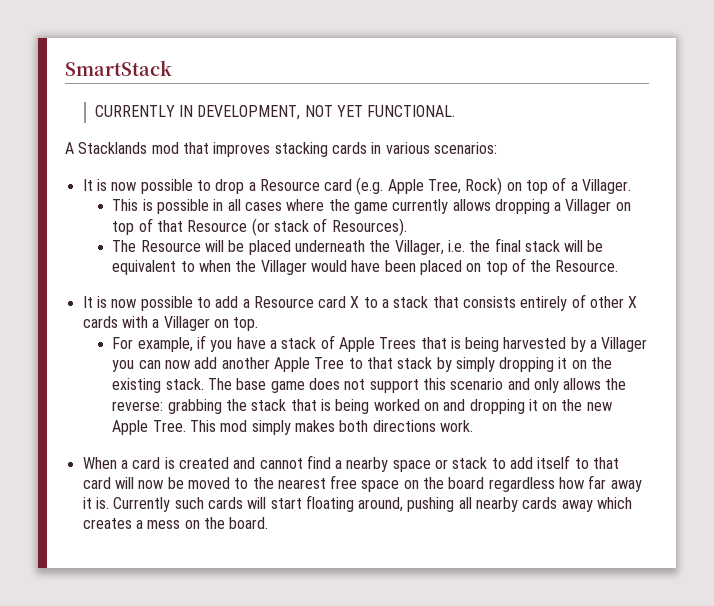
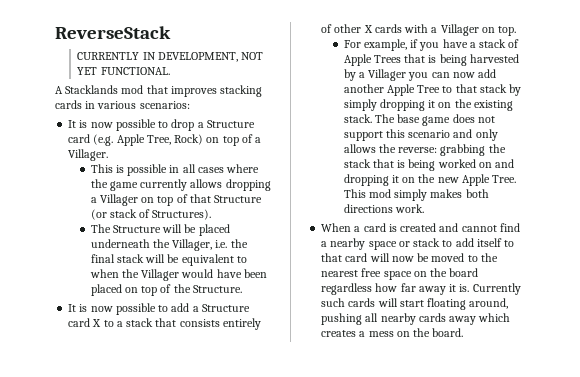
[65,60,172,76] SmartStack -> [55,26,171,39] ReverseStack
[259,179,320,191] Resource -> [206,120,255,128] Structure
[187,220,248,232] Resource -> [214,195,263,203] Structure
[331,218,407,236] [112,240,201,252] Resources). // The Resource -> [152,209,212,220] [90,224,161,233] Structures). // The Structure
[555,260,619,272] Resource. -> [192,285,242,293] Structure.
[253,296,314,308] Resource -> [201,304,250,312] Structure

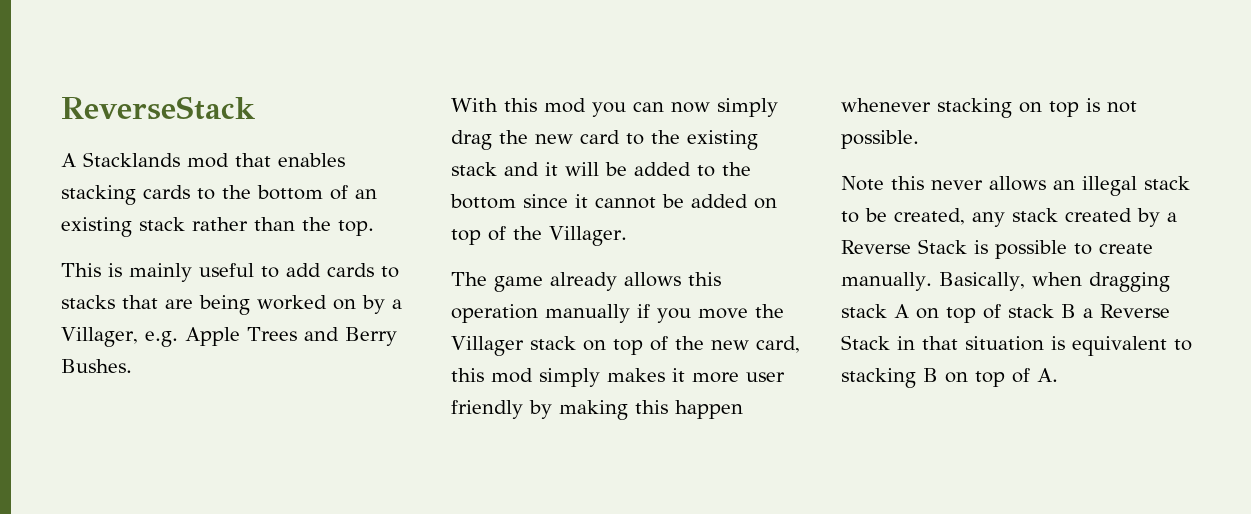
[77,52,264,62] [77,67,170,75] // CURRENTLY IN DEVELOPMENT, NOT YET FUNCTIONAL. -> (255, 108) none
[170,86,217,97] improves -> [278,153,345,167] enables
[85,101,190,109] [68,119,255,131] [68,134,262,146] [68,149,109,161] [90,164,260,176] [90,179,271,191] [90,194,263,206] [90,209,212,220] [90,224,230,236] [90,239,248,251] [90,254,247,266] [89,269,267,281] [90,284,242,296] [68,303,250,315] [68,318,261,330] [321,24,517,36] [343,39,520,51] [343,54,519,66] [343,69,497,81] [343,84,522,96] [343,99,513,111] [343,114,495,126] [343,129,498,141] [343,144,506,156] [343,159,515,171] [343,174,517,186] [343,189,489,201] [343,204,424,213] [321,223,520,232] [321,238,515,250] [321,253,498,262] [321,268,479,280] [321,283,521,295] [321,298,509,310] [321,313,511,325] [321,328,464,337] in various scenarios: // It is now possible to drop a Structure card (e.g. Apple Tree, Rock) on top of a Villager. // This is possible in all cases where the game currently allows dropping a Villager on top of that Structure (or stack of Structures). // The Structure will be placed underneath the Villager, i.e. the final stack will be equivalent to when the Villager would have been placed on top of the Structure. // It is now possible to add a Structure card X to a stack that consists entirely of other X cards with a Villager on top. // For example, if you have a stack of Apple Trees that is being harvested by a Villager you can now add another Apple Tree to that stack by simply dropping it on the existing stack. The base game does not support this scenario and only allows the reverse: grabbing the stack that is being worked on and dropping it on the new Apple Tree. This mod simply makes both directions work. // When a card is created and cannot find a nearby space or stack to add itself to that card will now be moved to the nearest free space on the board regardless how far away it is. Currently such cards will start floating around, pushing all nearby cards away which creates a mess on the board. -> [197,185,377,200] [61,217,374,237] [61,263,399,282] [61,295,402,315] [61,327,397,347] [61,359,132,373] [451,98,778,117] [451,130,758,150] [451,162,751,177] [450,194,777,209] [451,226,627,246] [451,272,721,292] [451,304,784,323] [451,336,800,356] [451,368,785,387] [451,400,743,420] [841,98,1137,118] [841,130,919,149] [841,176,1190,196] [841,208,1177,227] [841,239,1153,259] [841,272,1170,292] [841,304,1170,323] [841,335,1192,356] [841,368,1058,388] to the bottom of an existing stack rather than the top. // This is mainly useful to add cards to stacks that are being worked on by a Villager, e.g. Apple Trees and Berry Bushes. // With this mod you can now simply drag the new card to the existing stack and it will be added to the bottom since it cannot be added on top of the Villager. // The game already allows this operation manually if you move the Villager stack on top of the new card, this mod simply makes it more user friendly by making this happen whenever stacking on top is not possible. // Note this never allows an illegal stack to be created, any stack created by a Reverse Stack is possible to create manually. Basically, when dragging stack A on top of stack B a Reverse Stack in that situation is equivalent to stacking B on top of A.

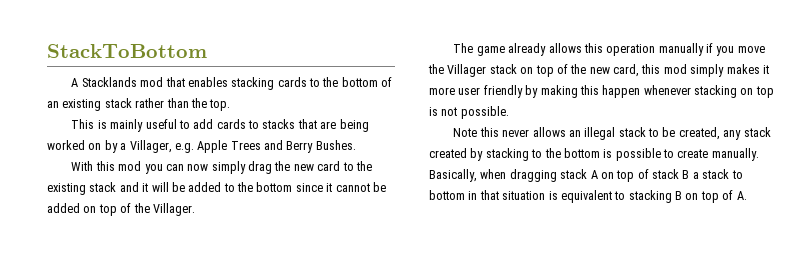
[61,96,255,120] ReverseStack -> [47,44,207,58] StackToBottom
[1167,212,1177,222] [841,239,967,254] a Reverse Stack -> [485,148,600,161] stacking to the bottom
[1100,304,1170,318] [841,335,890,350] Reverse Stack -> [702,169,743,179] [429,190,465,200] stack to bottom

